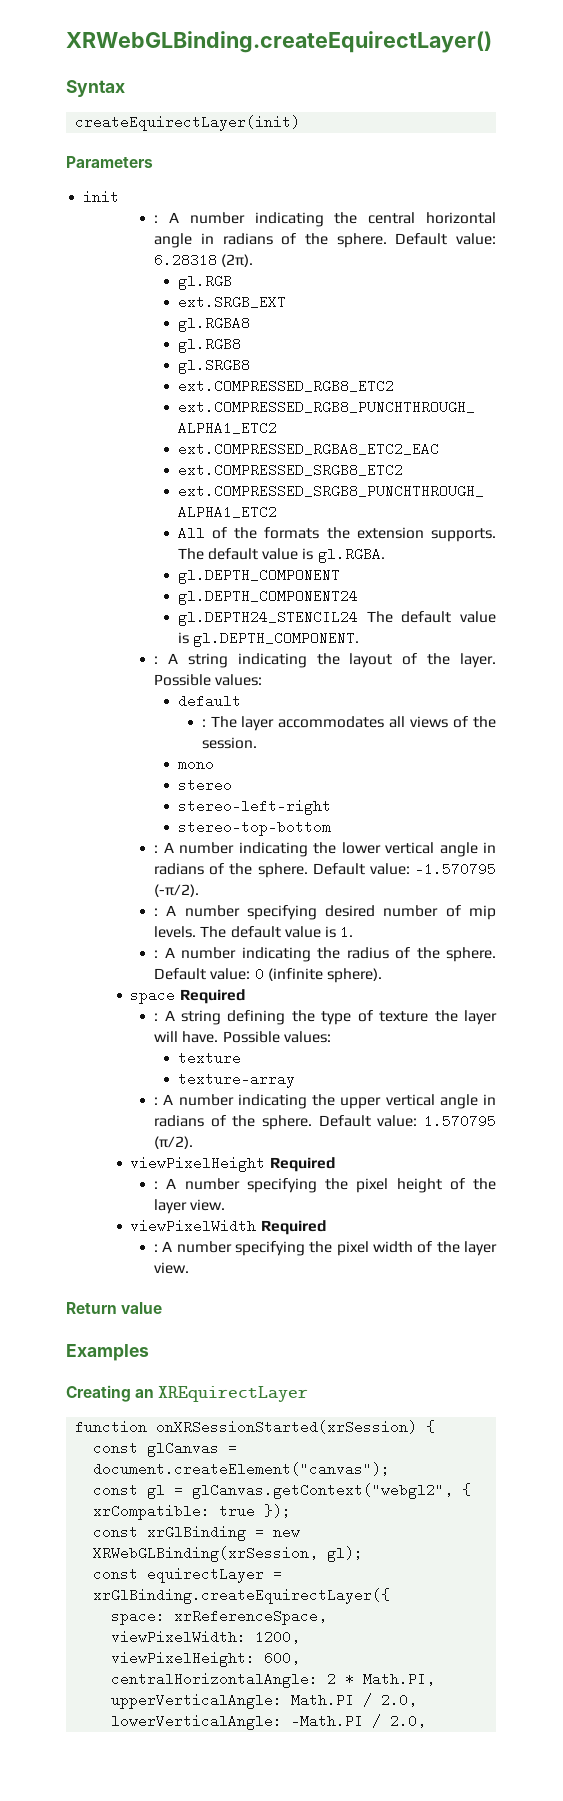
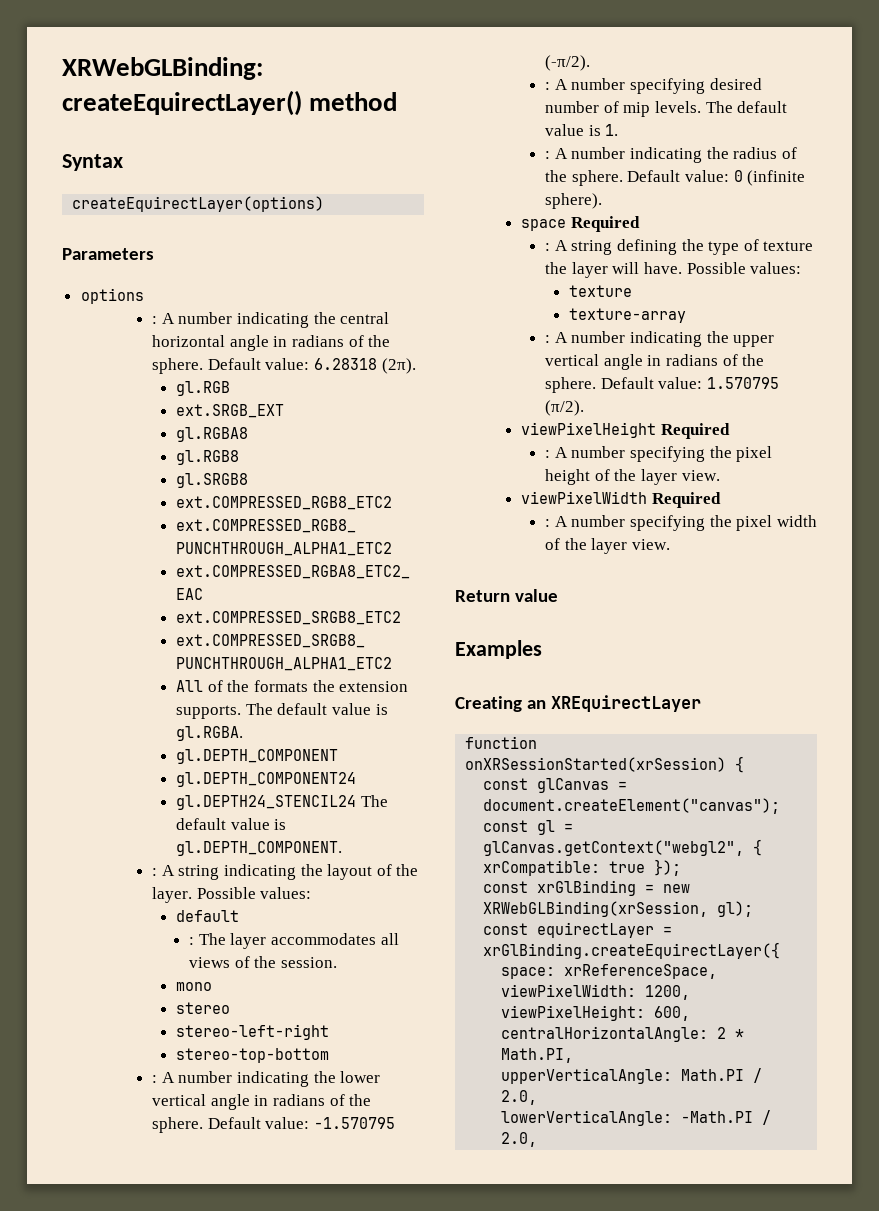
[66,31,492,53] XRWebGLBinding.createEquirectLayer() -> [62,57,263,80] [62,90,398,116] XRWebGLBinding: createEquirectLayer() method
[75,115,301,131] createEquirectLayer(init) -> [72,196,325,212] createEquirectLayer(options)
[83,191,120,202] init -> [80,288,144,304] options

